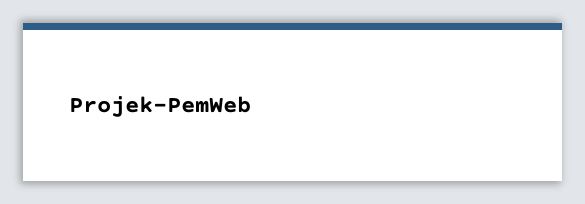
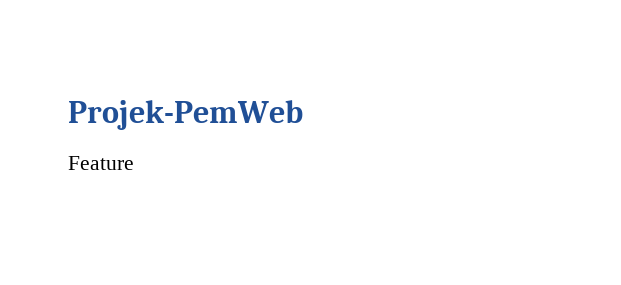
(251, 106) none -> [68,156,134,170] // Feature

